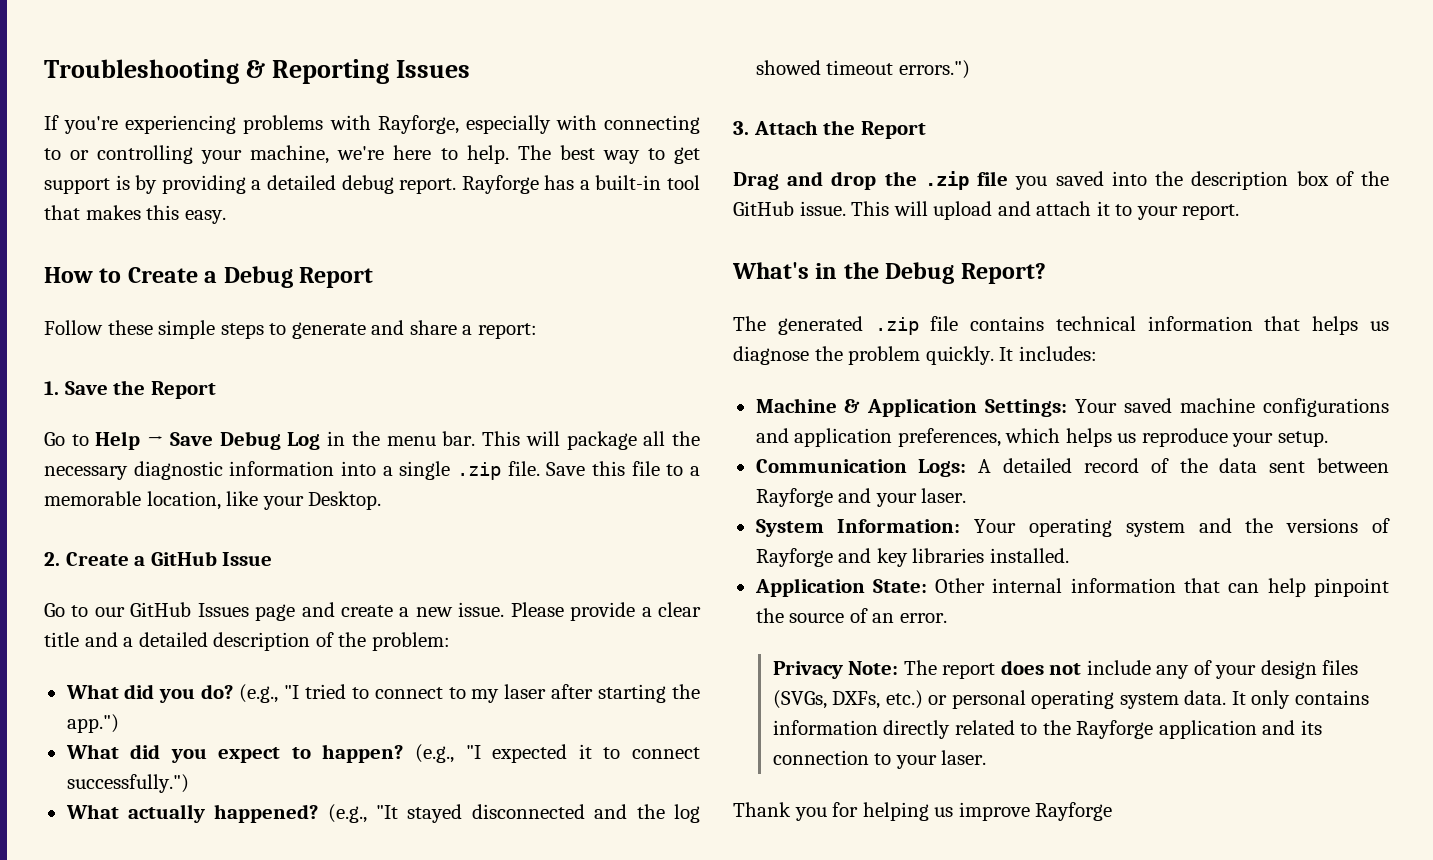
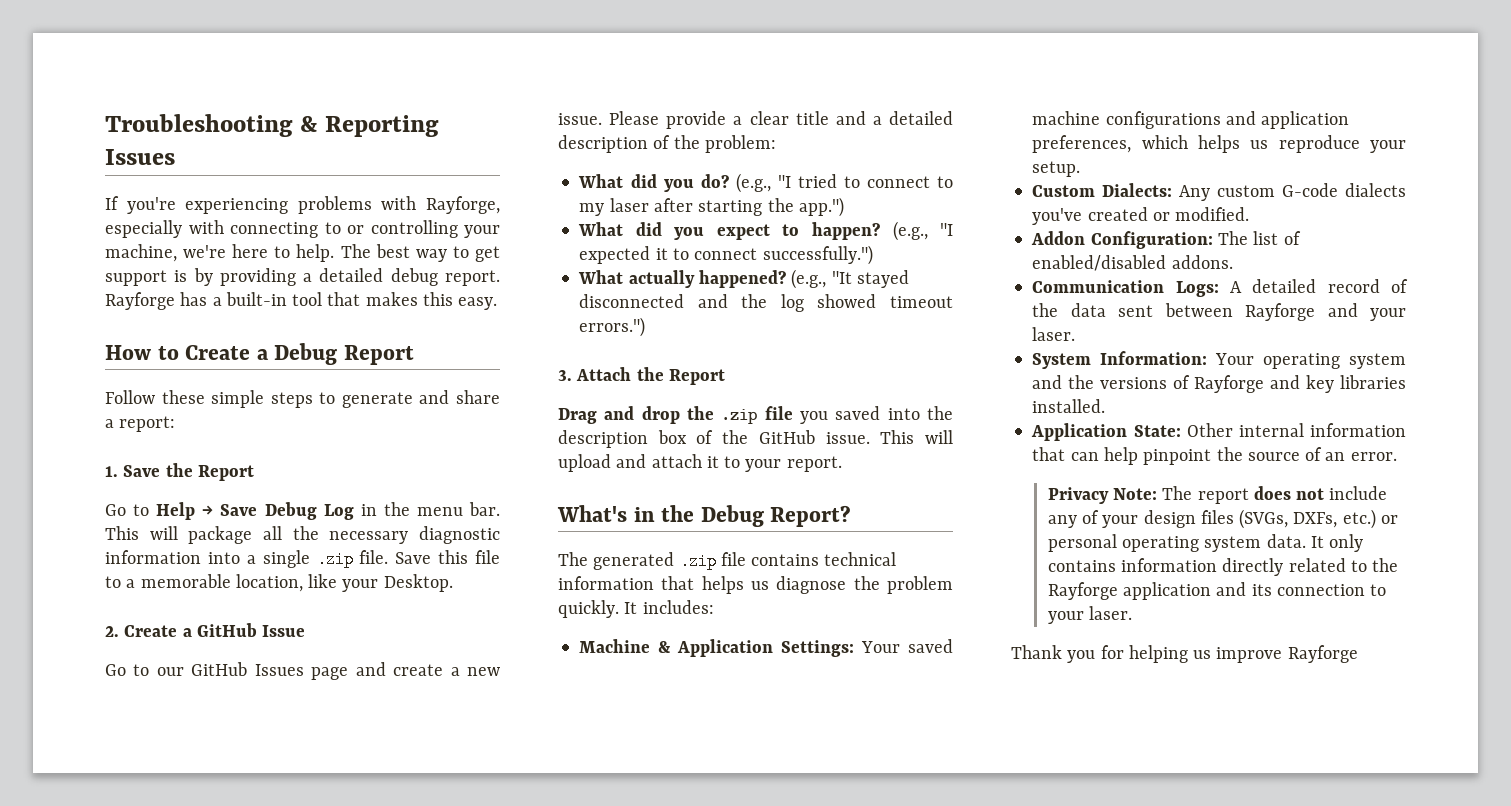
(1328, 439) none -> [1032,183,1406,201] [1032,207,1250,225] [1031,231,1301,249] [1032,255,1233,271] // Custom Dialects: Any custom G-code dialects you've created or modified. // Addon Configuration: The list of enabled/disabled addons.

